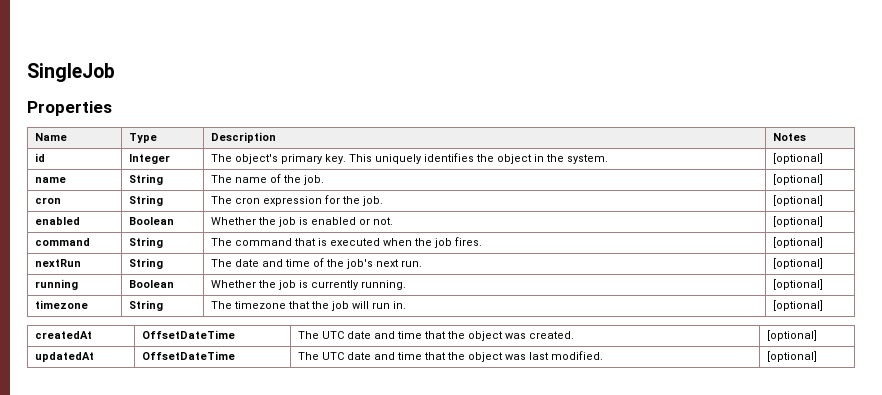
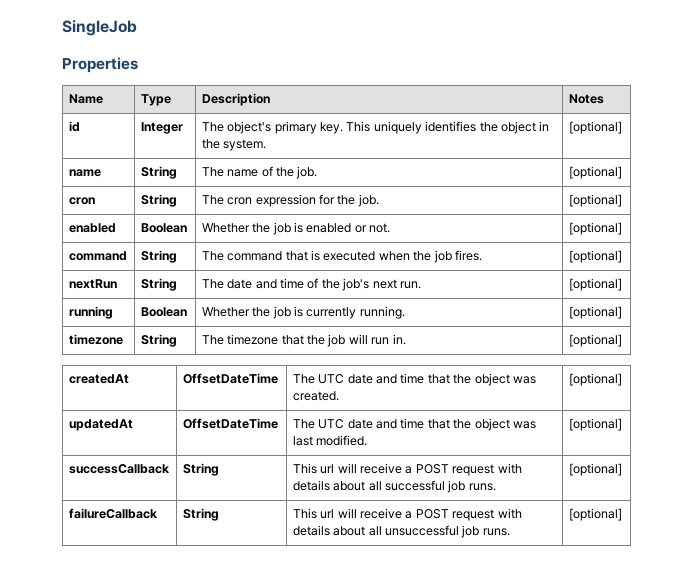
(817, 356) none -> [68,464,169,474] [182,463,219,476] [292,463,522,476] [292,480,496,493] [568,463,622,476] [68,508,157,519] [182,508,219,521] [292,508,522,521] [292,525,510,538] [568,508,622,521] // successCallback | String | This url will receive a POST request with details about all successful job runs. | [optional] // failureCallback | String | This url will receive a POST request with details about all unsuccessful job runs. | [optional]

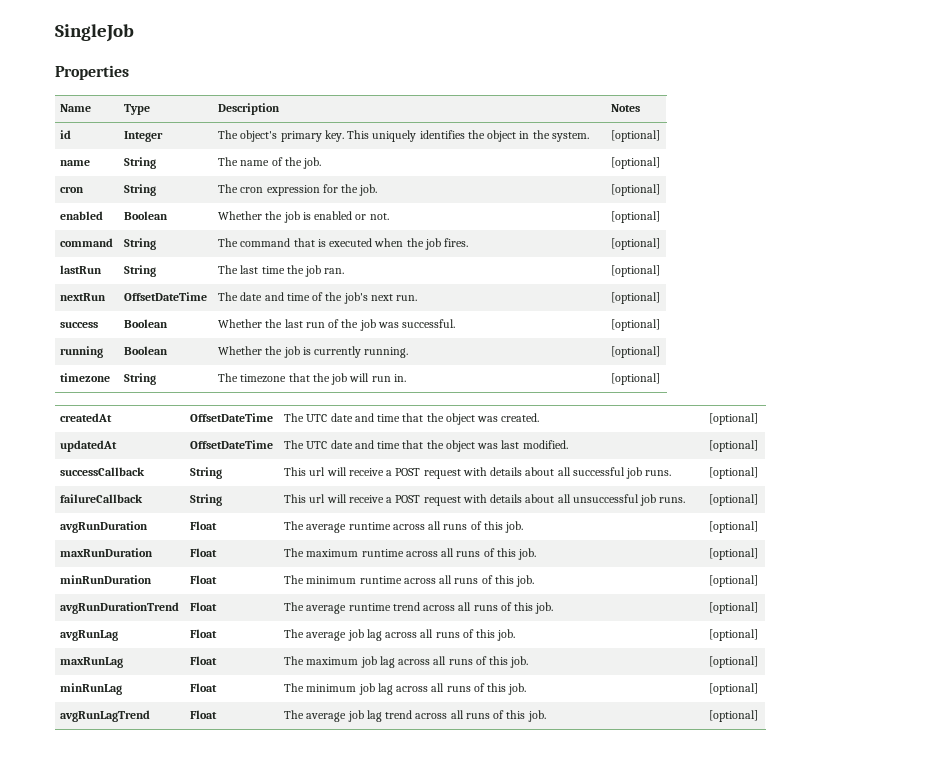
(622, 256) none -> [60,265,103,274] [124,265,157,277] [218,265,345,277] [611,265,661,277] // lastRun | String | The last time the job ran. | [optional]
[140,278,177,291] String -> [124,292,208,301] OffsetDateTime
(622, 284) none -> [60,322,99,328] [124,319,169,328] [218,319,456,331] [611,319,661,331] // success | Boolean | Whether the last run of the job was successful. | [optional]
(622, 514) none -> [60,521,149,533] [190,521,218,530] [284,521,524,533] [709,521,759,533] [60,548,154,557] [190,548,218,557] [284,548,537,560] [709,548,759,560] [60,575,153,584] [190,575,218,584] [284,575,535,587] [709,575,759,587] [60,602,180,614] [190,602,218,611] [284,602,554,614] [709,602,759,614] [60,630,119,641] [190,629,218,638] [284,629,516,641] [709,629,759,641] [60,657,124,668] [190,656,218,665] [284,656,529,668] [709,656,759,668] [60,683,123,695] [190,683,218,692] [284,683,527,695] [709,683,759,695] [60,710,151,722] [190,710,218,719] [284,710,546,722] [709,710,759,722] // avgRunDuration | Float | The average runtime across all runs of this job. | [optional] // maxRunDuration | Float | The maximum runtime across all runs of this job. | [optional] // minRunDuration | Float | The minimum runtime across all runs of this job. | [optional] // avgRunDurationTrend | Float | The average runtime trend across all runs of this job. | [optional] // avgRunLag | Float | The average job lag across all runs of this job. | [optional] // maxRunLag | Float | The maximum job lag across all runs of this job. | [optional] // minRunLag | Float | The minimum job lag across all runs of this job. | [optional] // avgRunLagTrend | Float | The average job lag trend across all runs of this job. | [optional]

